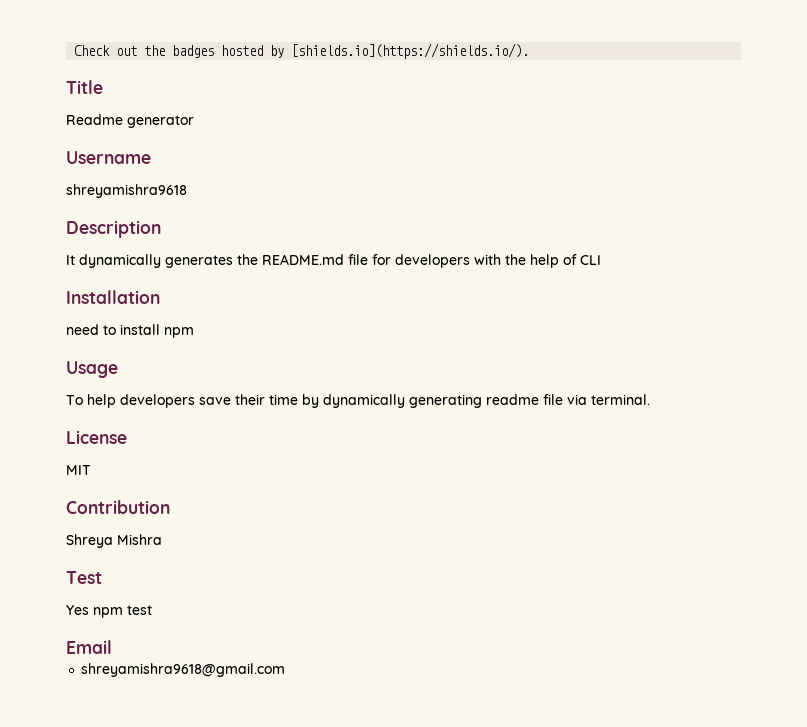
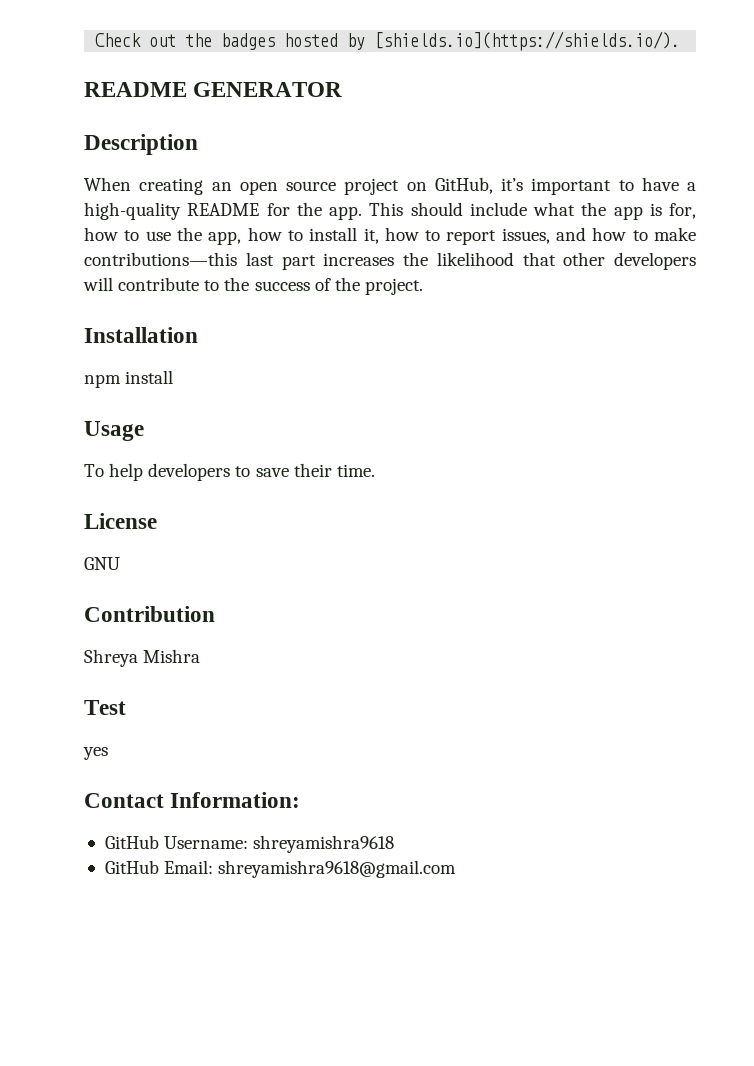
[66,80,103,94] [66,114,194,128] [66,151,151,164] [66,184,187,198] [66,220,161,238] [66,254,601,268] Title // Readme generator // Username // shreyamishra9618 // Description // It dynamically generates the README.md file for developers with the help of CLI -> [84,82,343,97] [84,134,198,155] [84,177,696,195] [84,202,696,220] [84,227,696,245] [84,252,696,270] [83,277,423,295] README GENERATOR // Description // When creating an open source project on GitHub, it’s important to have a high-quality README for the app. This should include what the app is for, how to use the app, how to install it, how to report issues, and how to make contributions—this last part increases the likelihood that other developers will contribute to the success of the project.
[66,324,194,338] need to install npm -> [84,370,174,388] npm install
(195, 401) none -> [235,466,251,477] to
[269,394,650,408] time by dynamically generating readme file via terminal. -> [336,464,375,477] time.
[66,465,91,475] MIT -> [84,557,120,570] GNU
[66,605,152,618] [66,640,112,654] Yes npm test // Email // -> [83,747,108,760] [84,792,301,808] [104,835,395,853] [104,860,214,874] yes // Contact Information: // GitHub Username: shreyamishra9618 // GitHub Email:

